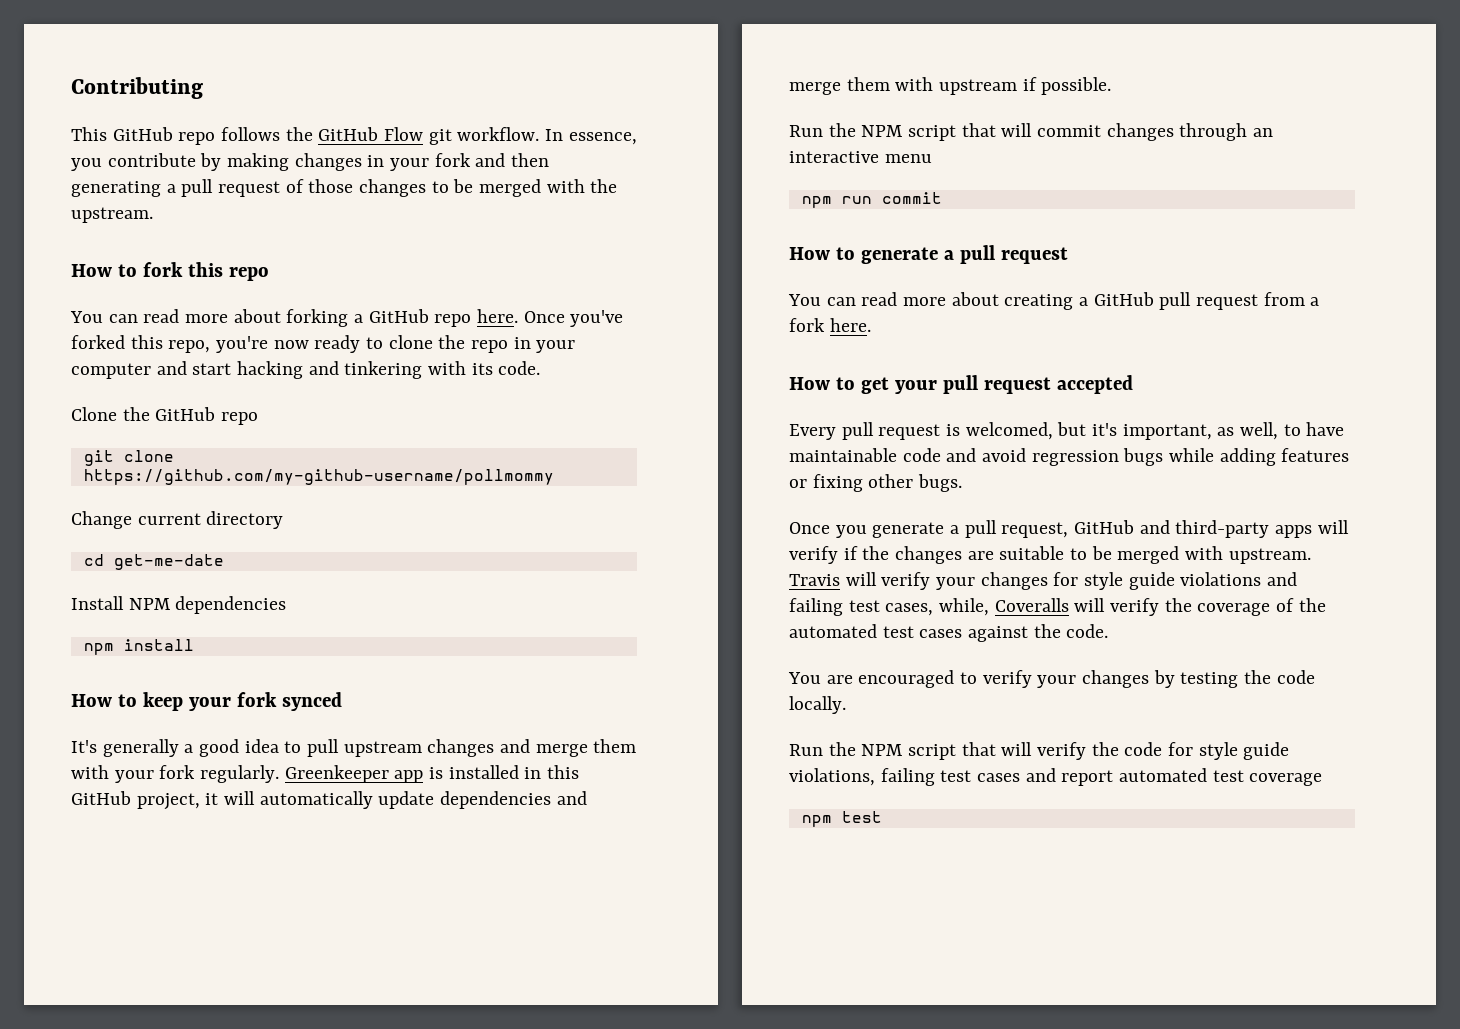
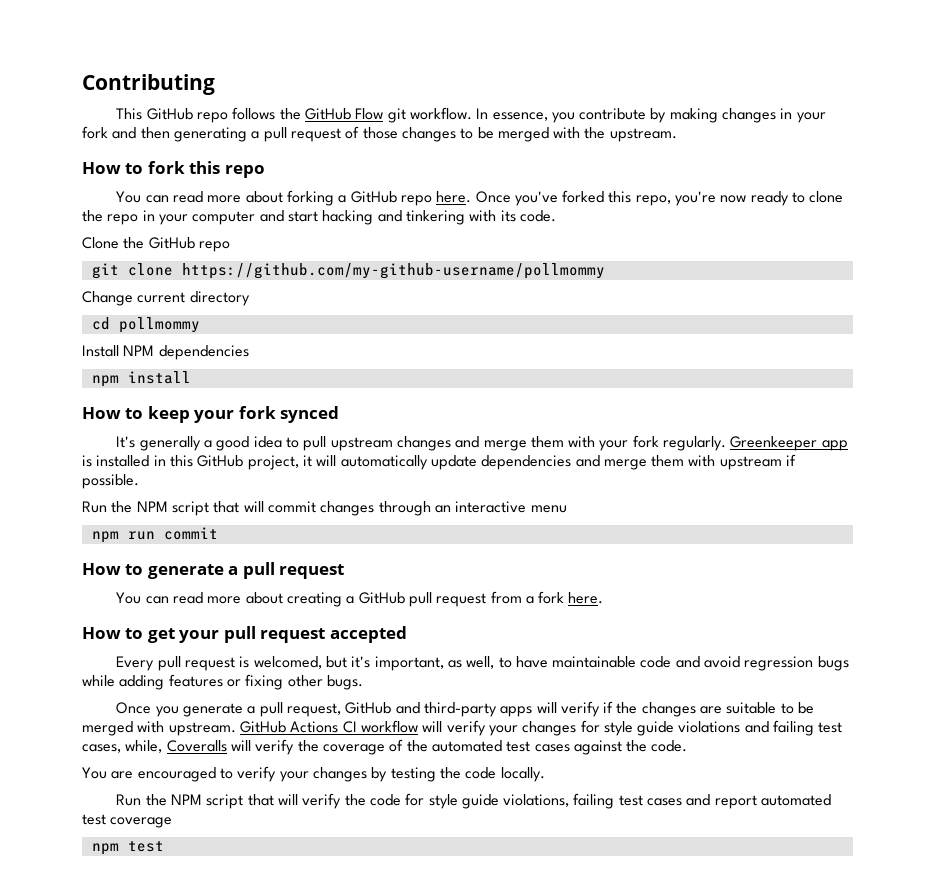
[113,554,224,570] get-me-date -> [118,317,200,333] pollmommy
[789,574,840,586] Travis -> [239,720,418,733] GitHub Actions CI workflow

